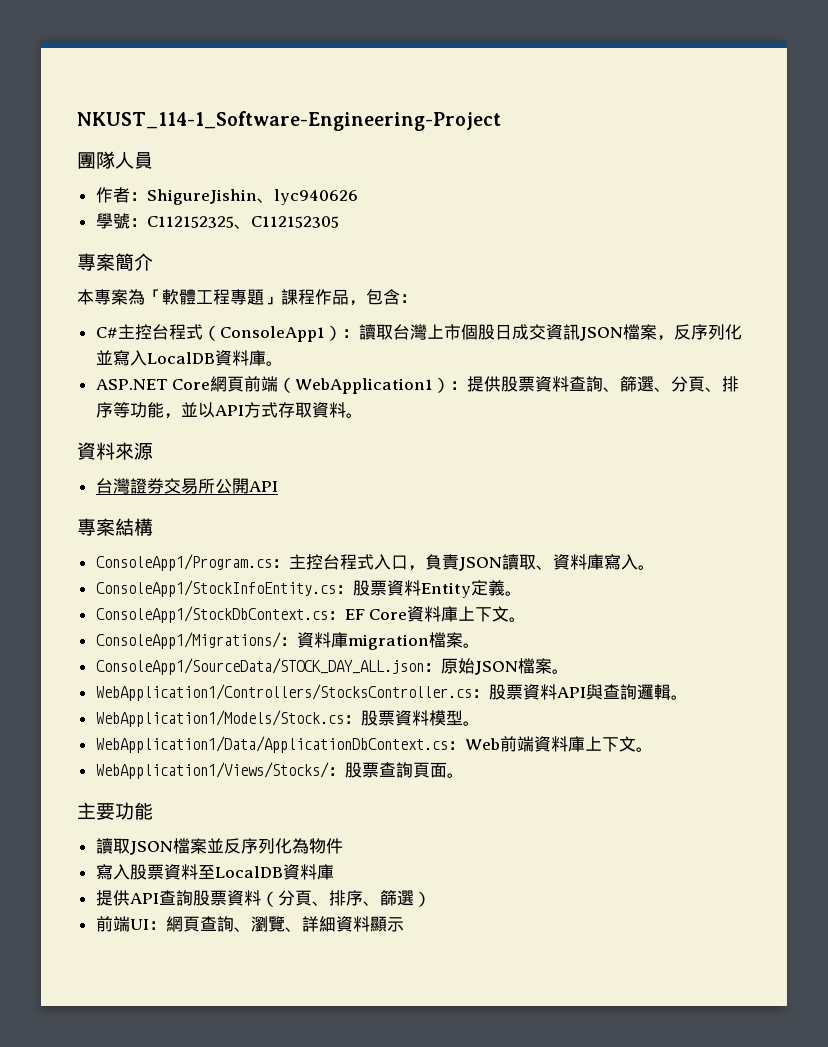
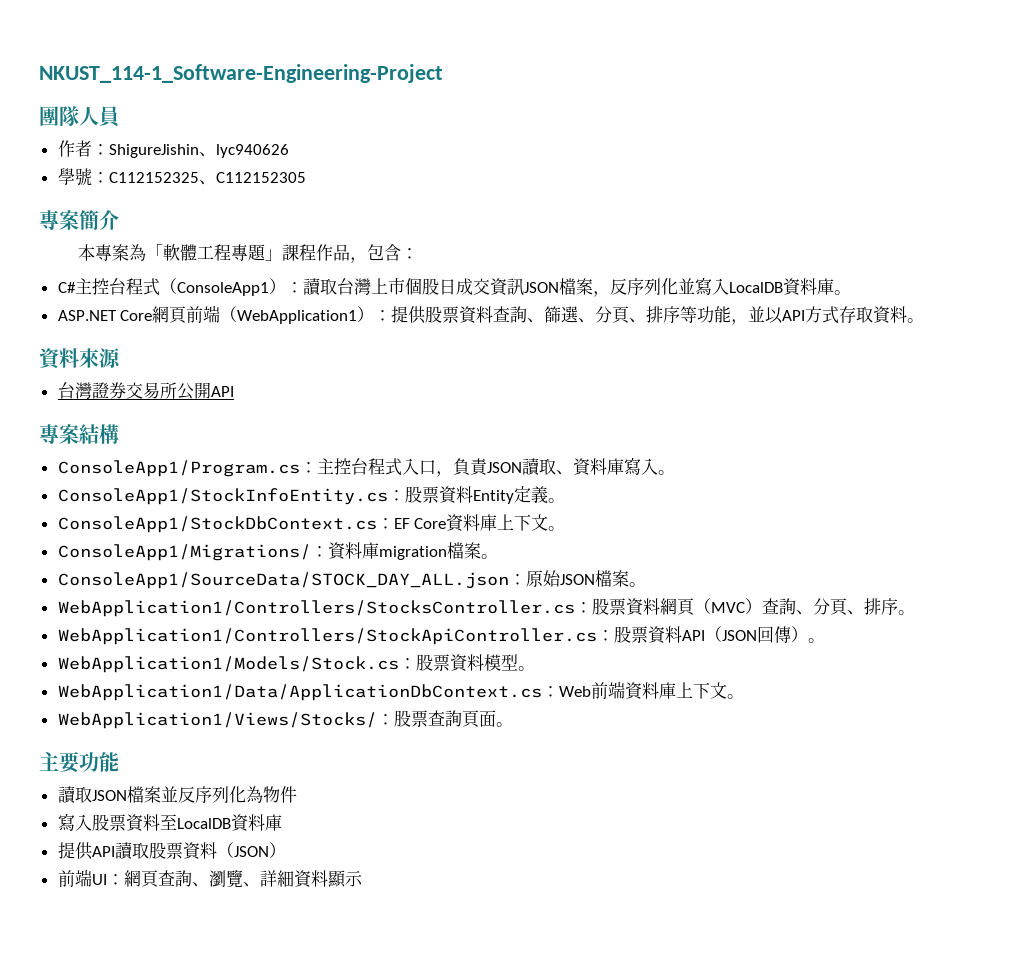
[556,684,671,700] API與查詢邏輯 -> [659,598,915,616] [57,626,808,645] 網頁（MVC）查詢、分頁、排序。 // WebApplication1/Controllers/StockApiController.cs：股票資料API（JSON回傳）
[158,890,193,906] 查詢 -> [114,842,149,860] 讀取
[277,890,414,906] 分頁、排序、篩選 -> [233,846,269,857] JSON

